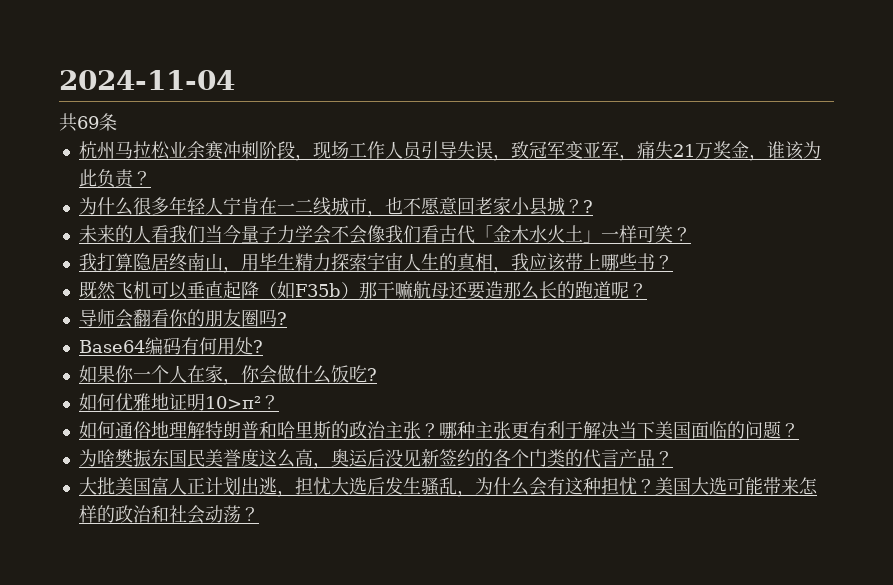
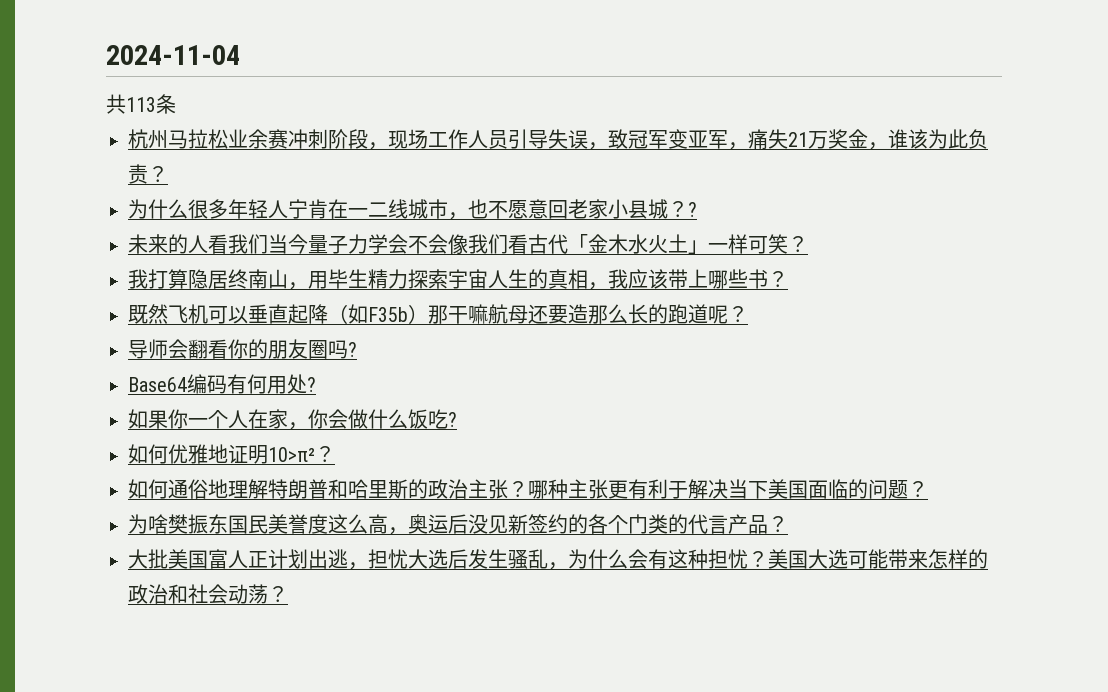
[77,116,99,129] 69 -> [126,97,156,112] 113

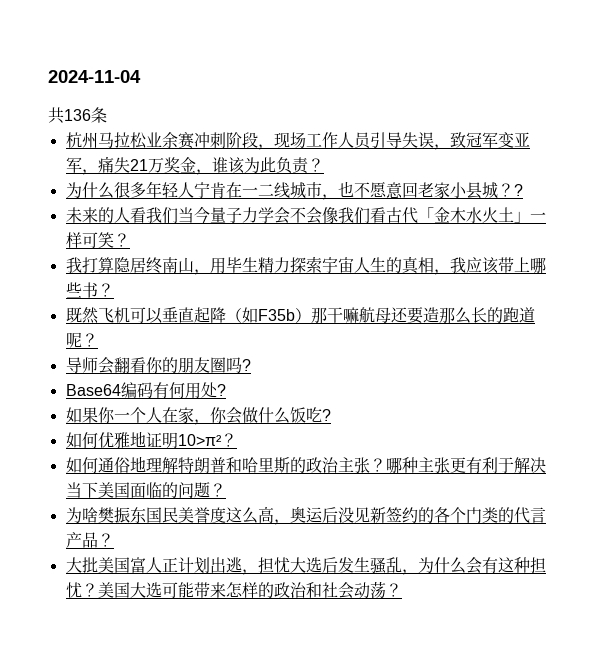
[126,97,156,112] 113 -> [64,109,91,121] 136

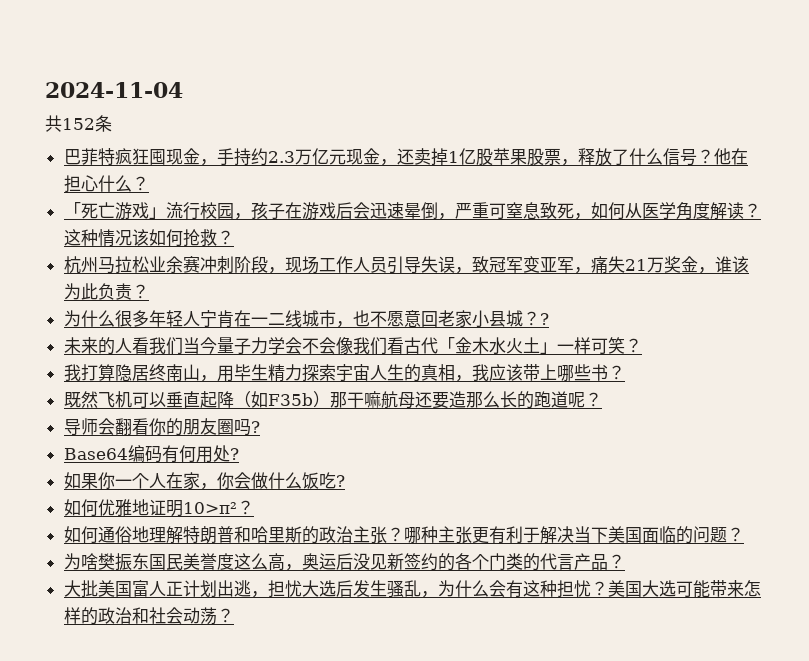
[64,109,91,121] 136 -> [62,118,95,130] 152
(107, 115) none -> [63,148,748,166] [63,175,149,192] [63,202,761,220] [63,229,234,247] // 巴菲特疯狂囤现金，手持约2.3万亿元现金，还卖掉1亿股苹果股票，释放了什么信号？他在担心什么？ // 「死亡游戏」流行校园，孩子在游戏后会迅速晕倒，严重可窒息致死，如何从医学角度解读？这种情况该如何抢救？

